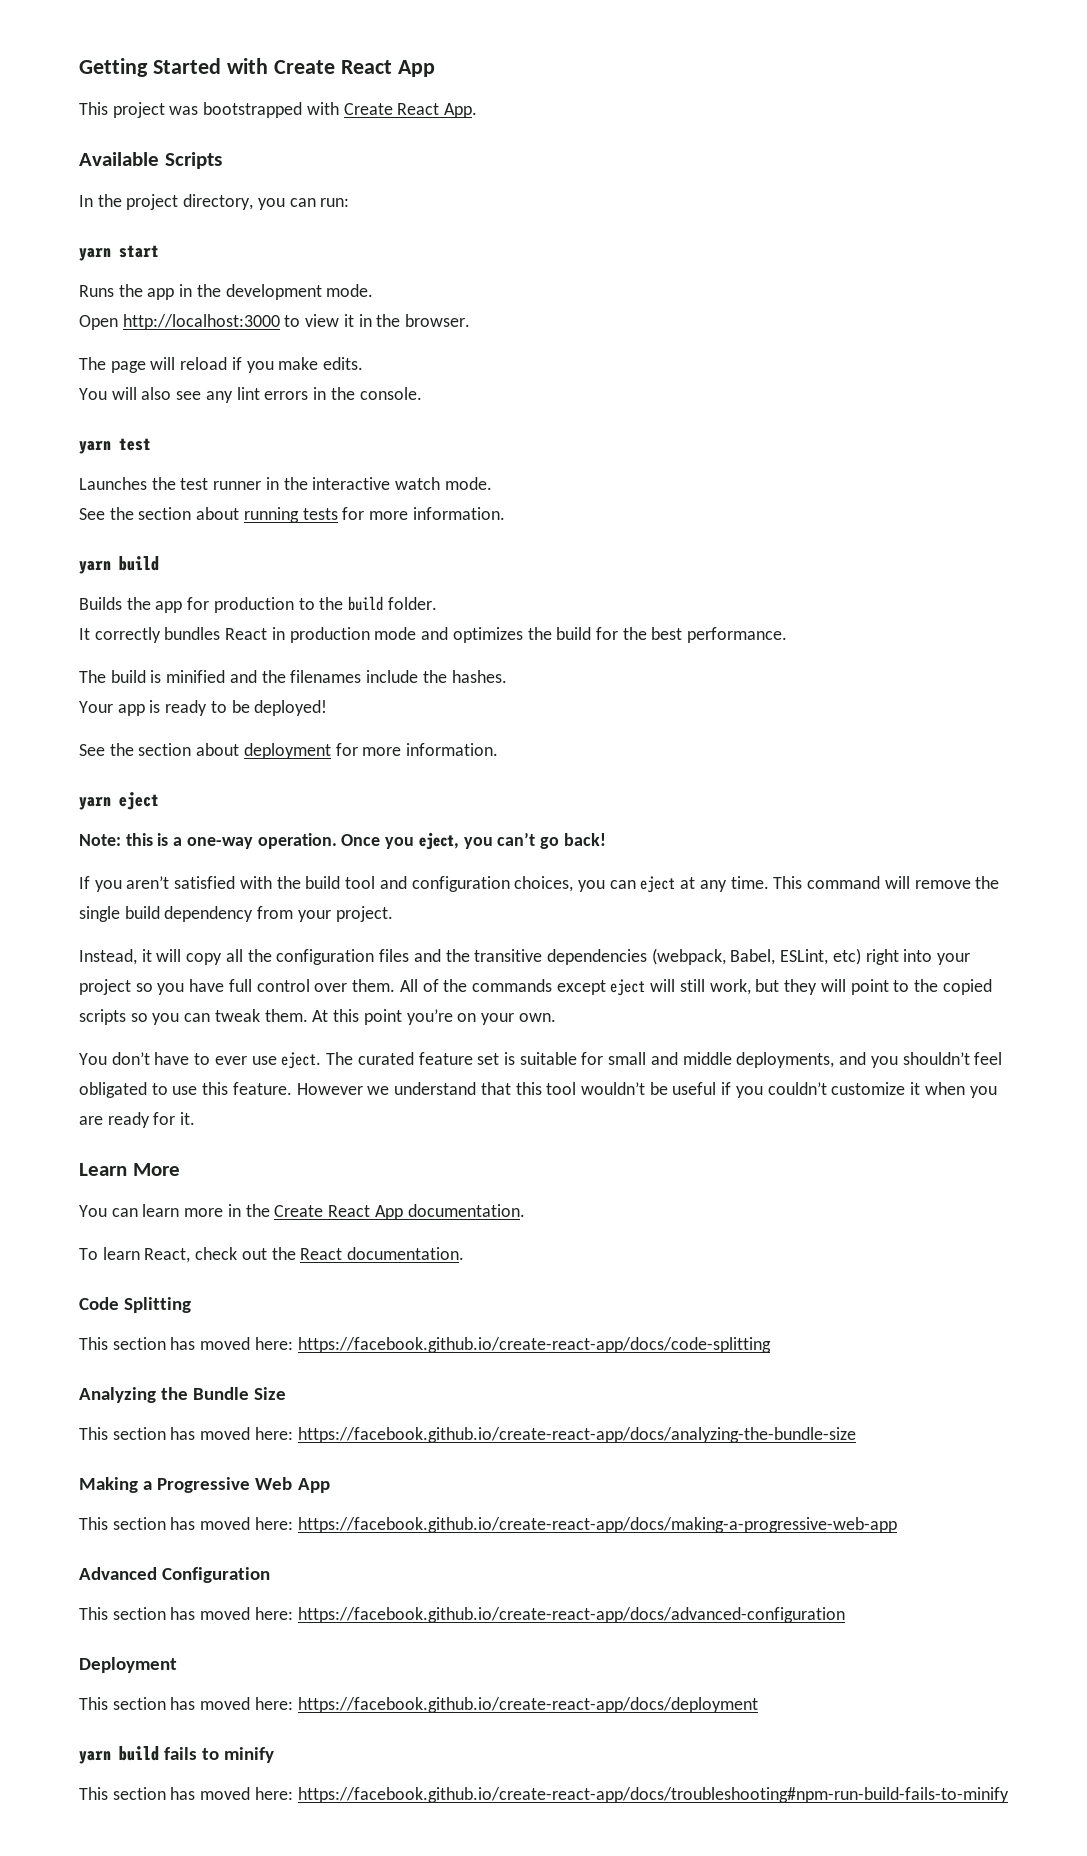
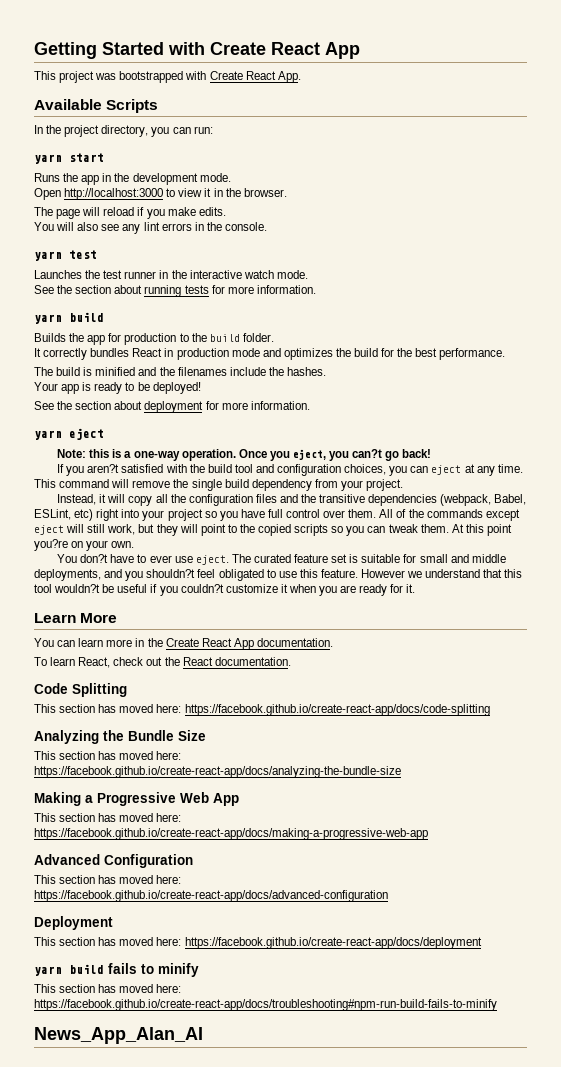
[497,832,536,846] can’t -> [352,449,383,458] can?t
[126,876,170,889] aren’t -> [87,464,120,473] aren?t
[406,1009,453,1025] you’re -> [34,539,68,551] you?re
[111,1052,150,1065] don’t -> [80,554,109,563] don?t
[902,1052,970,1065] shouldn’t -> [146,569,196,578] shouldn?t
[580,1082,645,1095] wouldn’t -> [54,584,101,593] wouldn?t
[767,1082,827,1095] couldn’t -> [180,584,224,593] couldn?t
(1009, 1795) none -> [34,1027,203,1044] // News_App_Alan_AI

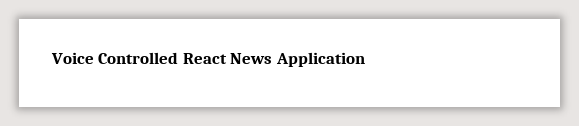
[34,42,360,59] [34,71,301,83] [34,99,159,113] [34,125,213,137] [34,153,104,164] [34,173,231,185] [34,188,287,200] [34,207,226,219] [34,222,267,234] [34,250,97,261] [34,270,308,279] [34,285,316,297] [34,312,104,324] [34,333,274,345] [34,348,506,360] [34,367,326,376] [34,382,201,394] [34,401,310,413] [34,428,104,440] [57,449,432,461] [57,464,523,476] [34,479,404,491] [57,494,527,506] [34,509,520,521] [34,524,512,536] [34,539,135,551] [57,554,506,565] [34,569,523,581] [34,584,416,596] [34,613,118,623] [34,638,333,650] [34,657,291,668] [34,683,127,697] [34,704,490,716] [34,730,206,744] [34,751,182,760] [34,766,401,778] [34,792,239,806] [34,813,182,822] [34,828,428,840] [34,854,193,868] [34,875,182,884] [34,890,388,902] [34,916,113,930] [34,937,482,949] [34,963,199,977] [34,984,182,993] [34,999,497,1011] [34,1027,203,1044] Getting Started with Create React App // This project was bootstrapped with Create React App. // Available Scripts // In the project directory, you can run: // yarn start // Runs the app in the development mode. // Open http://localhost:3000 to view it in the browser. // The page will reload if you make edits. // You will also see any lint errors in the console. // yarn test // Launches the test runner in the interactive watch mode. // See the section about running tests for more information. // yarn build // Builds the app for production to the build folder. // It correctly bundles React in production mode and optimizes the build for the best performance. // The build is minified and the filenames include the hashes. // Your app is ready to be deployed! // See the section about deployment for more information. // yarn eject // Note: this is a one-way operation. Once you eject, you can?t go back! // If you aren?t satisfied with the build tool and configuration choices, you can eject at any time. This command will remove the single build dependency from your project. // Instead, it will copy all the configuration files and the transitive dependencies (webpack, Babel, ESLint, etc) right into your project so you have full control over them. All of the commands except eject will still work, but they will point to the copied scripts so you can tweak them. At this point you?re on your own. // You don?t have to ever use eject. The curated feature set is suitable for small and middle deployments, and you shouldn?t feel obligated to use this feature. However we understand that this tool wouldn?t be useful if you couldn?t customize it when you are ready for it. // Learn More // You can learn more in the Create React App documentation. // To learn React, check out the React documentation. // Code Splitting // This section has moved here: https://facebook.github.io/create-react-app/docs/code-splitting // Analyzing the Bundle Size // This section has moved here: https://facebook.github.io/create-react-app/docs/analyzing-the-bundle-size // Making a Progressive Web App // This section has moved here: https://facebook.github.io/create-react-app/docs/making-a-progressive-web-app // Advanced Configuration // This section has moved here: https://facebook.github.io/create-react-app/docs/advanced-configuration // Deployment // This section has moved here: https://facebook.github.io/create-react-app/docs/deployment // yarn build fails to minify // This section has moved here: https://facebook.github.io/create-react-app/docs/troubleshooting#npm-run-build-fails-to-minify // News_App_Alan_AI -> [51,52,365,67] Voice Controlled React News Application

